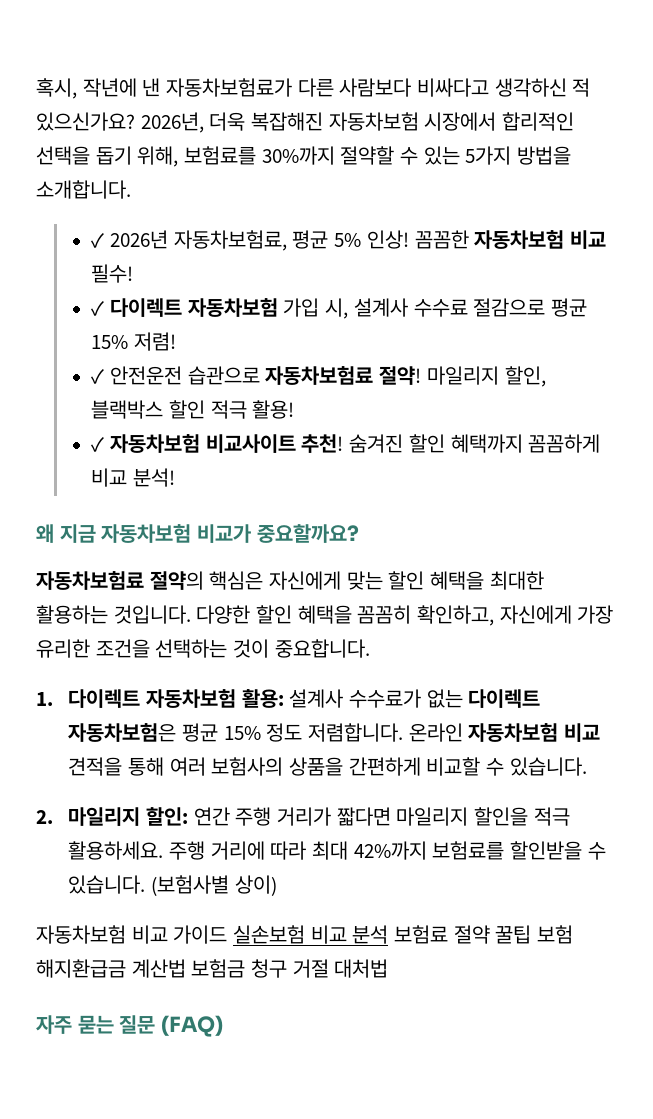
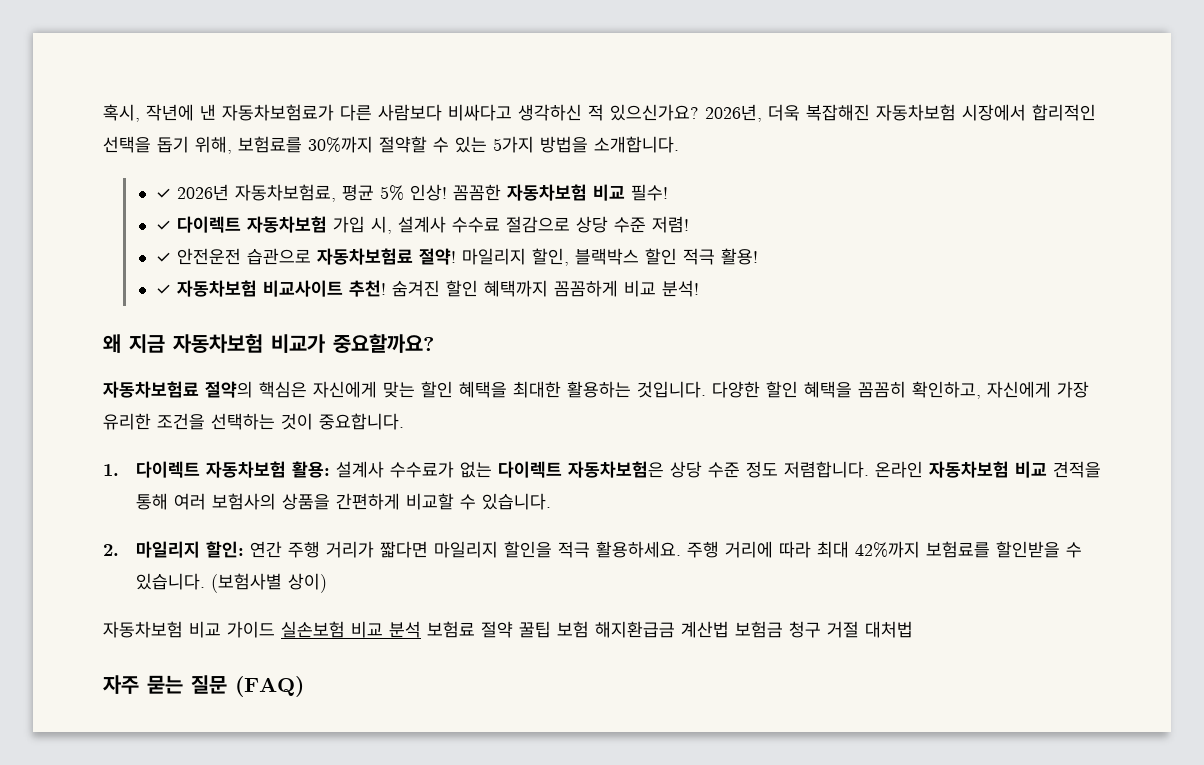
[550,298,587,317] [91,335,129,349] 평균 15% -> [575,216,646,233] 상당 수준
[182,723,261,742] 평균 15% -> [669,461,740,478] 상당 수준

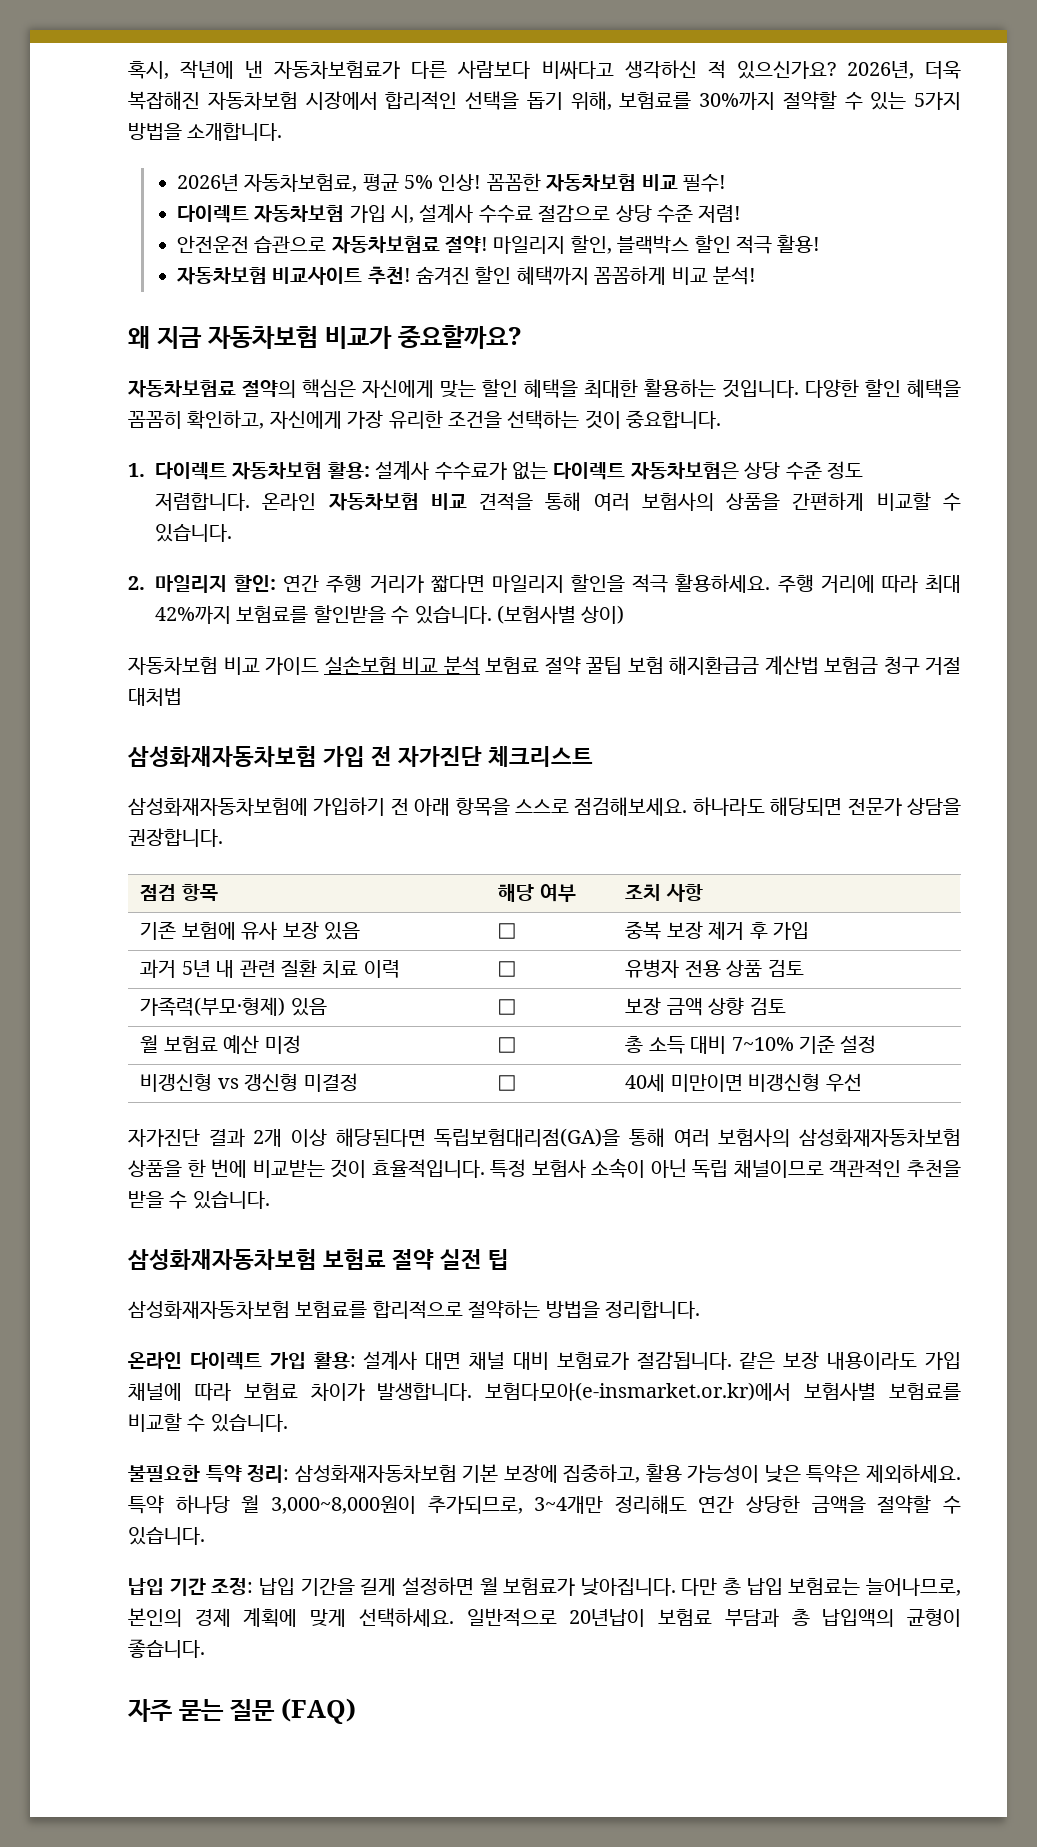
[155,188,171,199] ✓ -> (283, 132) none
[155,220,171,231] ✓ -> (726, 183) none
[155,252,171,263] ✓ -> (742, 214) none
[155,284,171,295] ✓ -> (821, 244) none
(913, 629) none -> [127,746,594,767] [128,797,961,816] [128,828,223,847] [140,884,218,901] [498,884,576,902] [625,884,703,902] [140,921,361,940] [498,923,517,939] [625,921,810,940] [140,959,400,978] [498,961,517,977] [625,959,804,978] [140,997,327,1016] [498,999,517,1015] [625,997,786,1016] [140,1035,301,1054] [498,1037,517,1053] [625,1035,877,1054] [140,1073,358,1092] [498,1075,517,1091] [625,1073,862,1092] [128,1128,961,1147] [128,1158,962,1178] [128,1191,270,1209] [127,1249,510,1270] [128,1300,700,1319] [128,1351,961,1370] [128,1382,962,1401] [128,1413,288,1432] [128,1464,961,1483] [128,1495,961,1514] [128,1527,205,1545] [128,1577,961,1596] [128,1608,962,1627] [128,1639,205,1658] // 삼성화재자동차보험 가입 전 자가진단 체크리스트 // 삼성화재자동차보험에 가입하기 전 아래 항목을 스스로 점검해보세요. 하나라도 해당되면 전문가 상담을 권장합니다. // 점검 항목 | 해당 여부 | 조치 사항 // 기존 보험에 유사 보장 있음 | □ | 중복 보장 제거 후 가입 // 과거 5년 내 관련 질환 치료 이력 | □ | 유병자 전용 상품 검토 // 가족력(부모·형제) 있음 | □ | 보장 금액 상향 검토 // 월 보험료 예산 미정 | □ | 총 소득 대비 7~10% 기준 설정 // 비갱신형 vs 갱신형 미결정 | □ | 40세 미만이면 비갱신형 우선 // 자가진단 결과 2개 이상 해당된다면 독립보험대리점(GA)을 통해 여러 보험사의 삼성화재자동차보험 상품을 한 번에 비교받는 것이 효율적입니다. 특정 보험사 소속이 아닌 독립 채널이므로 객관적인 추천을 받을 수 있습니다. // 삼성화재자동차보험 보험료 절약 실전 팁 // 삼성화재자동차보험 보험료를 합리적으로 절약하는 방법을 정리합니다. // 온라인 다이렉트 가입 활용: 설계사 대면 채널 대비 보험료가 절감됩니다. 같은 보장 내용이라도 가입 채널에 따라 보험료 차이가 발생합니다. 보험다모아(e-insmarket.or.kr)에서 보험사별 보험료를 비교할 수 있습니다. // 불필요한 특약 정리: 삼성화재자동차보험 기본 보장에 집중하고, 활용 가능성이 낮은 특약은 제외하세요. 특약 하나당 월 3,000~8,000원이 추가되므로, 3~4개만 정리해도 연간 상당한 금액을 절약할 수 있습니다. // 납입 기간 조정: 납입 기간을 길게 설정하면 월 보험료가 낮아집니다. 다만 총 납입 보험료는 늘어나므로, 본인의 경제 계획에 맞게 선택하세요. 일반적으로 20년납이 보험료 부담과 총 납입액의 균형이 좋습니다.

